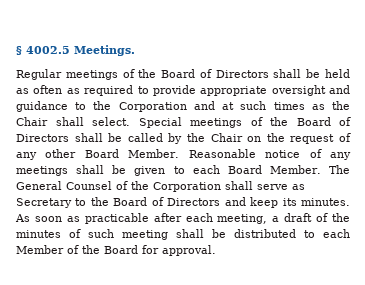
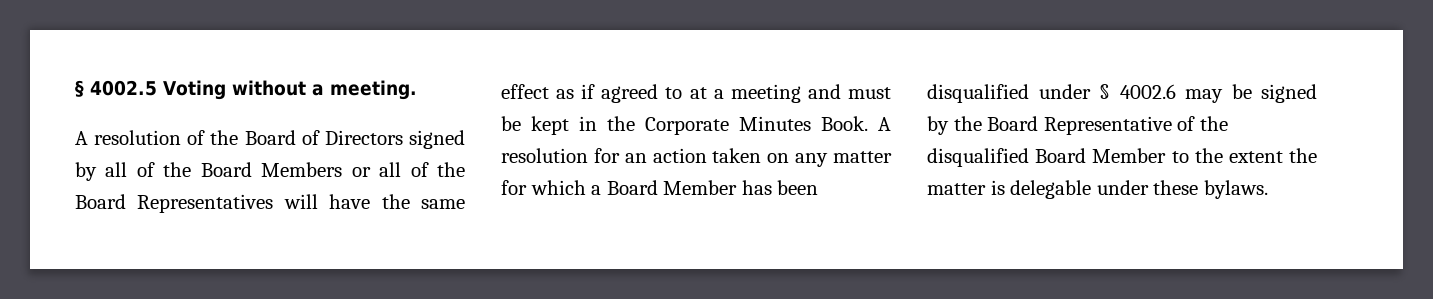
[74,45,135,56] [16,69,350,80] [16,85,350,96] [16,101,351,112] [16,117,351,128] [16,133,351,144] [16,149,351,160] [16,165,350,176] [16,181,305,192] [16,197,351,208] [15,213,350,224] [16,229,350,240] [16,245,216,256] Meetings. // Regular meetings of the Board of Directors shall be held as often as required to provide appropriate oversight and guidance to the Corporation and at such times as the Chair shall select. Special meetings of the Board of Directors shall be called by the Chair on the request of any other Board Member. Reasonable notice of any meetings shall be given to each Board Member. The General Counsel of the Corporation shall serve as Secretary to the Board of Directors and keep its minutes. As soon as practicable after each meeting, a draft of the minutes of such meeting shall be distributed to each Member of the Board for approval. -> [163,80,417,100] [75,130,465,149] [75,162,466,181] [75,194,466,213] [501,84,891,103] [501,116,891,135] [501,148,892,167] [501,180,819,195] [927,84,1317,103] [927,116,1228,135] [927,148,1317,167] [927,180,1268,199] Voting without a meeting. // A resolution of the Board of Directors signed by all of the Board Members or all of the Board Representatives will have the same effect as if agreed to at a meeting and must be kept in the Corporate Minutes Book. A resolution for an action taken on any matter for which a Board Member has been disqualified under § 4002.6 may be signed by the Board Representative of the disqualified Board Member to the extent the matter is delegable under these bylaws.

